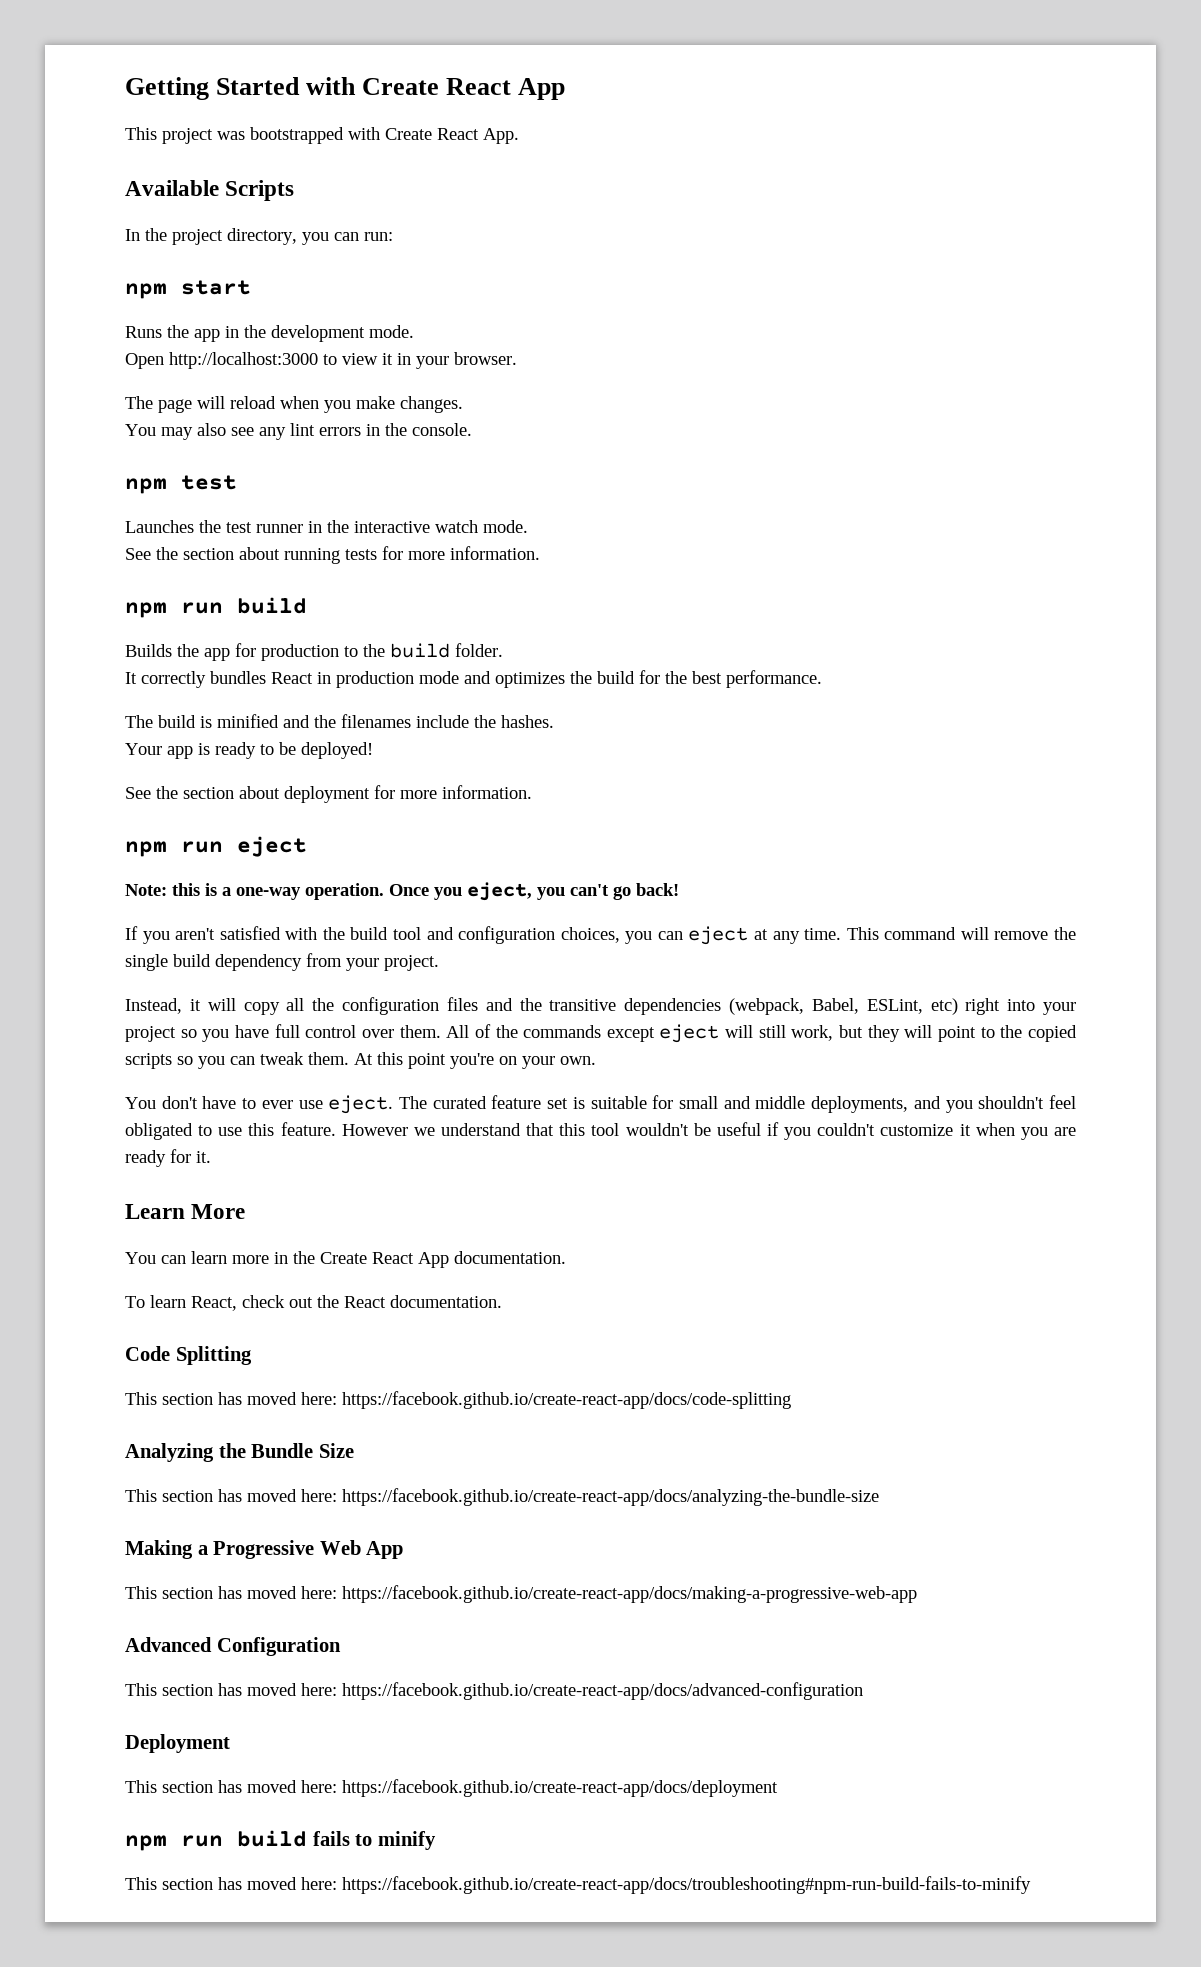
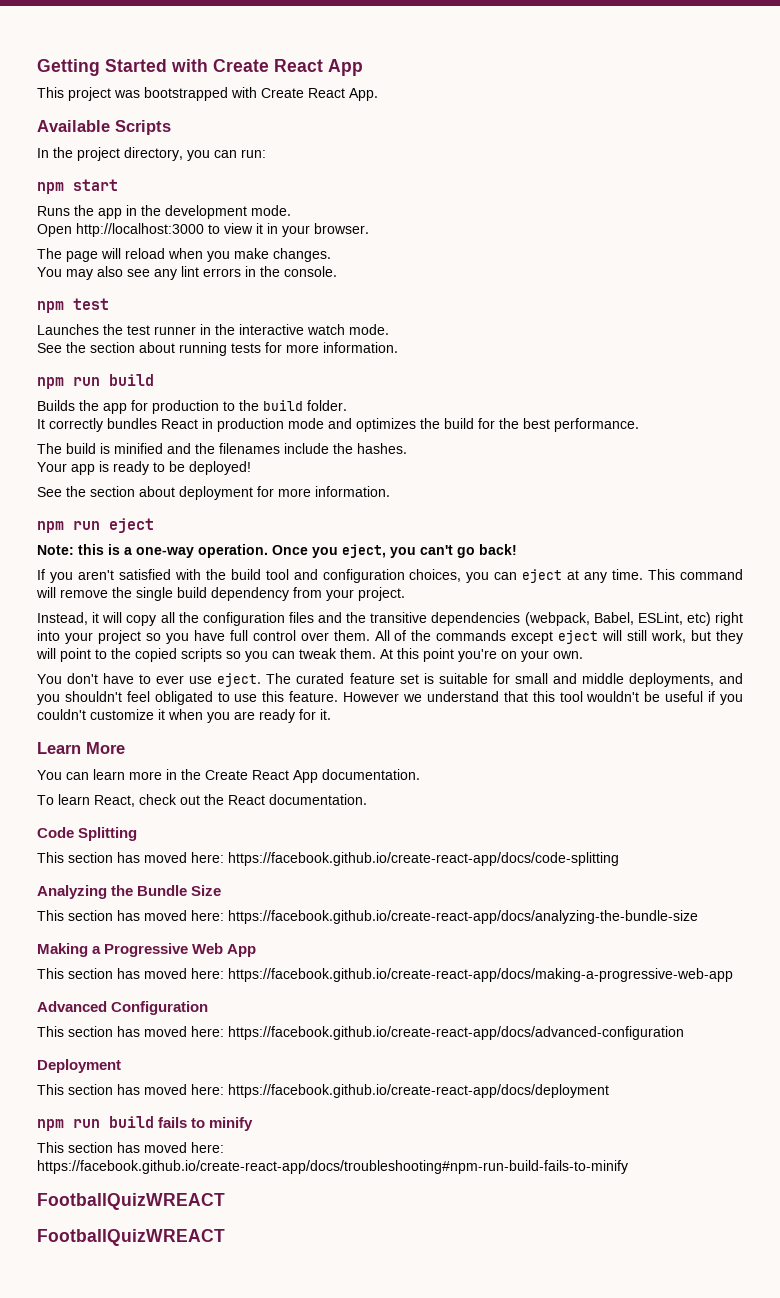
(1031, 1885) none -> [37,1193,225,1210] [37,1229,225,1246] // FootballQuizWREACT // FootballQuizWREACT

